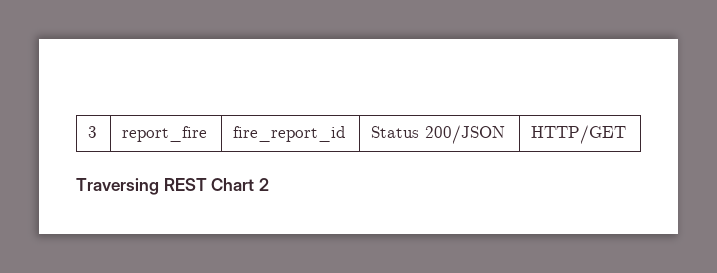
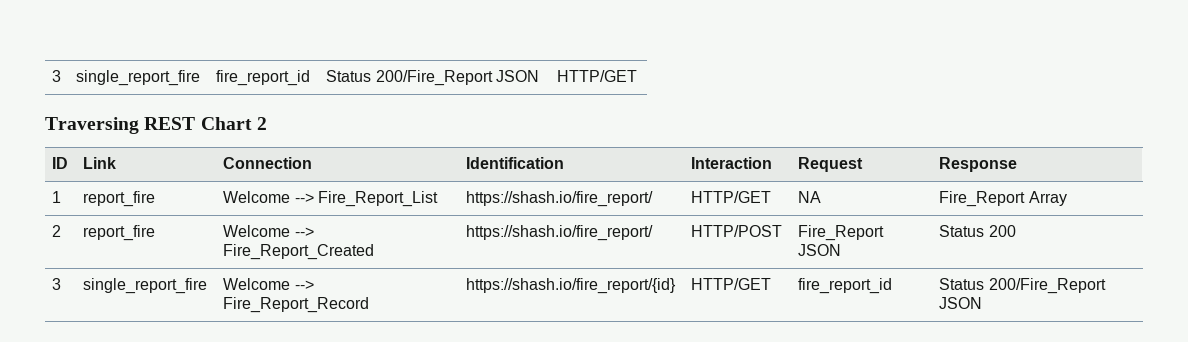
[88,126,98,138] [122,126,208,142] [233,126,346,142] [371,125,506,144] 3 | report_fire | fire_report_id | Status 200/JSON -> [52,70,62,82] [76,70,201,86] [216,70,311,86] [326,70,540,86] 3 | single_report_fire | fire_report_id | Status 200/Fire_Report JSON
(269, 184) none -> [52,157,69,169] [83,157,117,169] [223,157,313,169] [466,157,565,169] [691,157,773,169] [798,157,864,172] [939,157,1018,172] [52,191,62,203] [83,191,156,207] [223,191,439,207] [466,191,654,207] [691,191,772,203] [798,191,822,203] [939,191,1067,207] [52,225,62,237] [83,225,156,241] [223,225,314,237] [223,244,375,260] [466,225,654,241] [691,225,783,237] [798,225,885,241] [798,244,842,256] [939,225,1016,237] [52,278,62,290] [83,278,208,294] [223,278,314,290] [223,297,370,313] [466,278,677,294] [691,278,772,290] [798,278,893,294] [939,278,1106,294] [939,297,983,309] // ID | Link | Connection | Identification | Interaction | Request | Response // 1 | report_fire | Welcome --> Fire_Report_List | https://shash.io/fire_report/ | HTTP/GET | NA | Fire_Report Array // 2 | report_fire | Welcome --> Fire_Report_Created | https://shash.io/fire_report/ | HTTP/POST | Fire_Report JSON | Status 200 // 3 | single_report_fire | Welcome --> Fire_Report_Record | https://shash.io/fire_report/{id} | HTTP/GET | fire_report_id | Status 200/Fire_Report JSON

